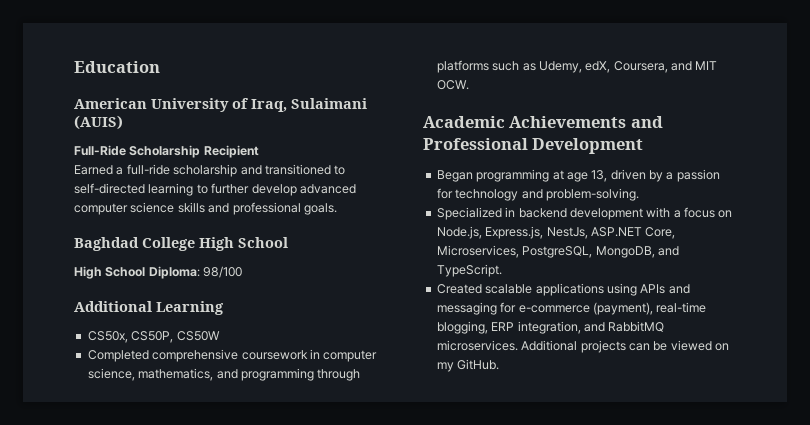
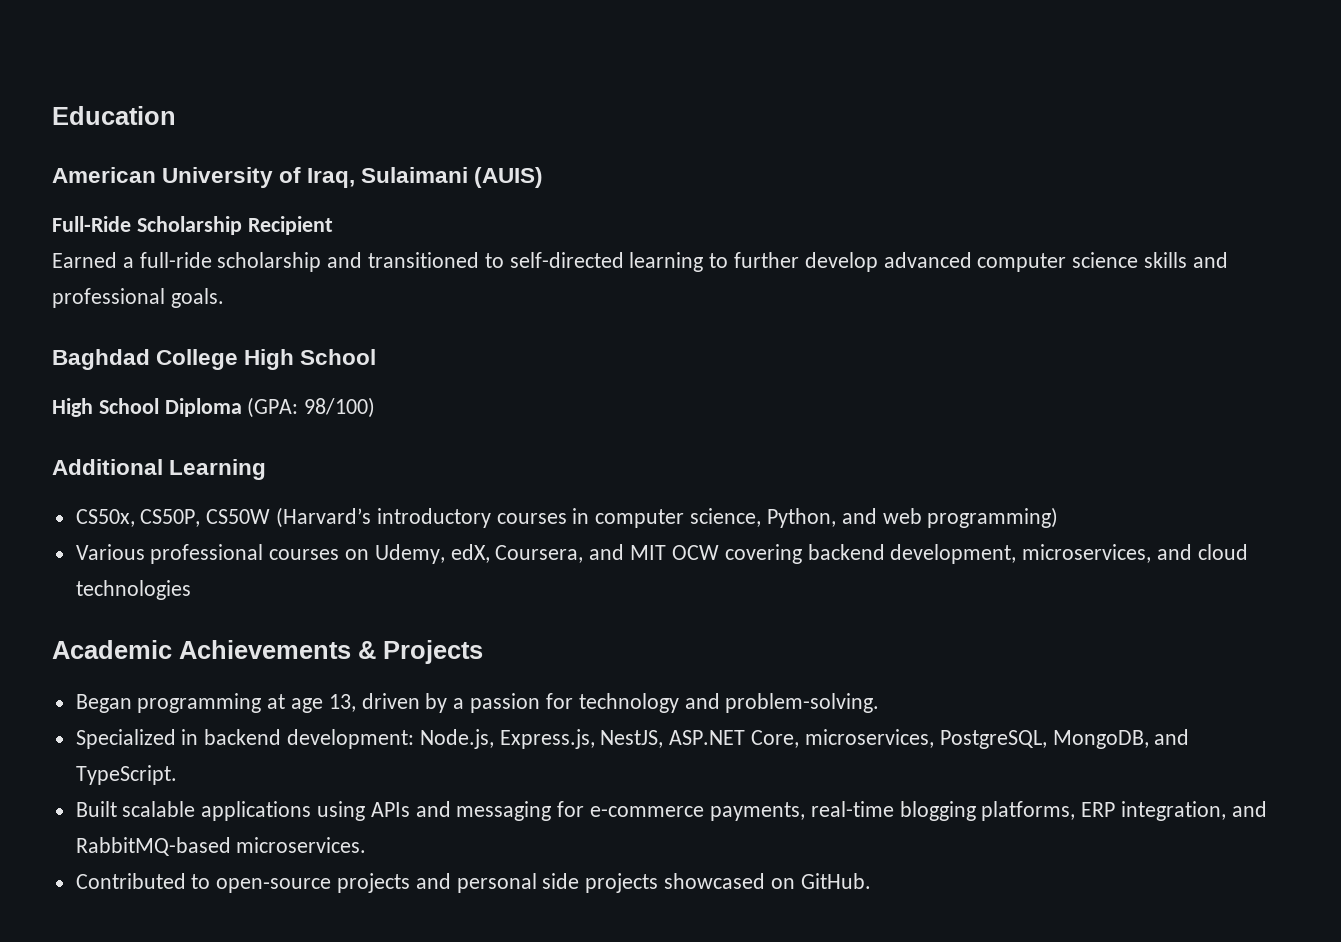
[148,266,243,279] Diploma: 98/100 -> [164,397,376,418] Diploma (GPA: 98/100)
[87,349,378,362] [87,368,361,381] [436,60,536,73] // Completed comprehensive coursework in computer science, mathematics, and programming through platforms such as -> [276,507,1059,528] [75,544,370,564] (Harvard’s introductory courses in computer science, Python, and web programming) // Various professional courses on
[436,80,469,90] OCW. -> [671,544,1248,564] [75,580,191,600] OCW covering backend development, microservices, and cloud technologies
[630,116,663,128] [423,138,644,154] and Professional Development -> [358,640,483,664] & Projects
[569,207,733,220] development with a focus on -> [287,729,415,749] development:
[546,227,588,239] NestJs, -> [600,730,664,748] NestJS,
[436,245,519,258] Microservices, -> [804,729,934,748] microservices,
[436,284,482,294] Created -> [75,801,117,817] Built
[592,302,707,315] [436,321,488,334] (payment), real-time blogging, -> [709,801,1076,821] payments, real-time blogging platforms,
[608,321,665,332] RabbitMQ -> [75,837,231,856] RabbitMQ-based
[521,340,729,353] [436,362,454,372] Additional projects can be viewed on my -> [75,873,795,893] // Contributed to open‑source projects and personal side projects showcased on

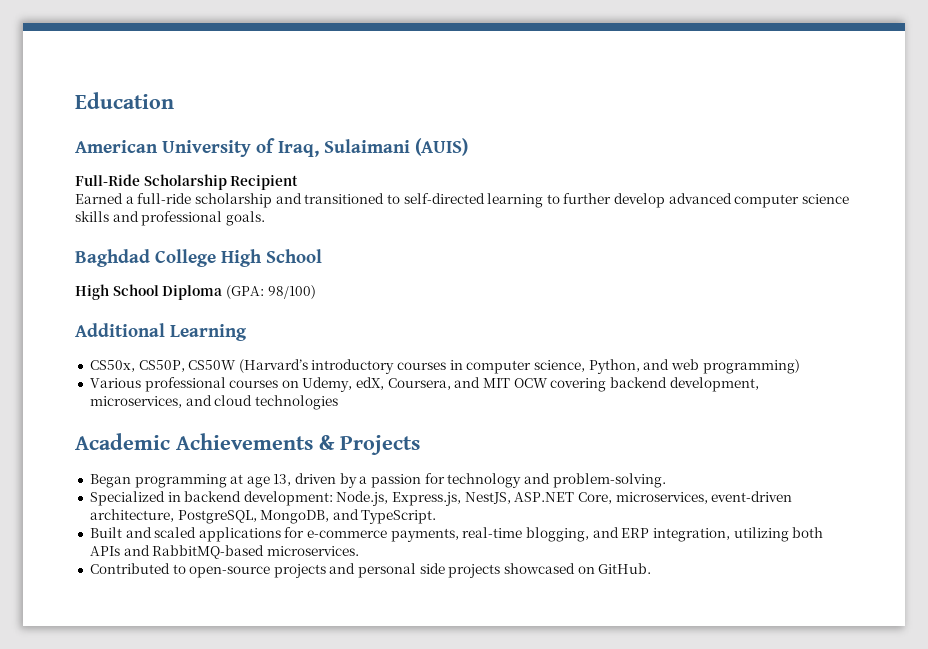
(934, 738) none -> [711,491,793,502] [89,509,174,522] event-driven architecture,
[122,801,1226,821] scalable applications using APIs and messaging for e-commerce payments, real-time blogging platforms, ERP integration, -> [125,527,824,542] [89,546,120,556] and scaled applications for e-commerce payments, real-time blogging, and ERP integration, utilizing both APIs

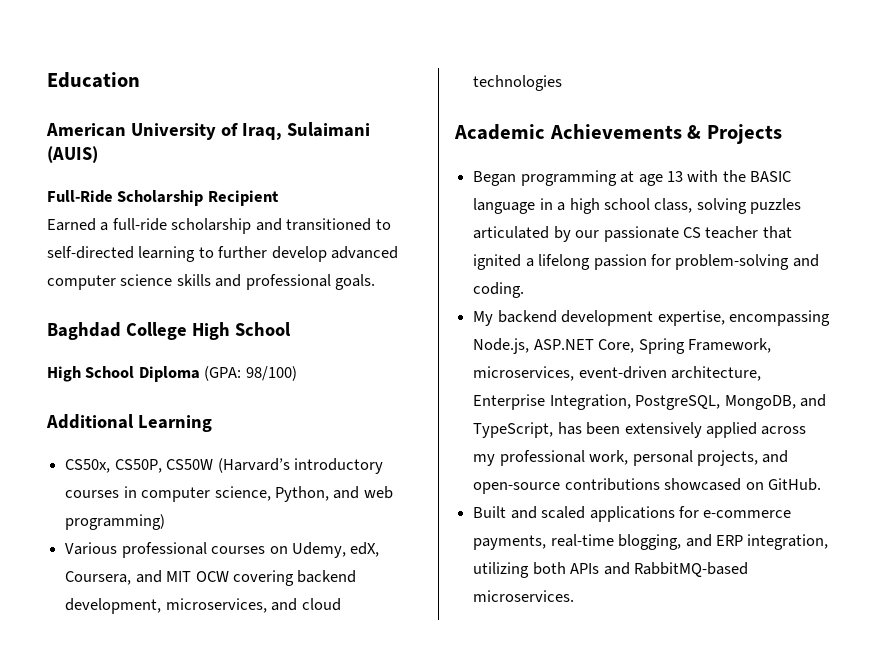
[273,473,666,488] [89,491,613,506] 13, driven by a passion for technology and problem-solving. // Specialized in backend development: Node.js, Express.js, NestJS, ASP.NET Core, -> [666,170,792,182] [473,198,802,214] [473,226,792,242] [473,254,819,270] [473,282,525,298] [473,310,830,326] [473,338,771,354] 13 with the BASIC language in a high school class, solving puzzles articulated by our passionate CS teacher that ignited a lifelong passion for problem-solving and coding. // My backend development expertise, encompassing Node.js, ASP.NET Core, Spring Framework,
(174, 515) none -> [473,394,631,410] Enterprise Integration,
[361,510,437,524] TypeScript. -> [473,422,807,438] [473,450,789,466] [473,478,821,494] TypeScript, has been extensively applied across my professional work, personal projects, and open-source contributions showcased on GitHub.
[89,563,652,578] // Contributed to open‑source projects and personal side projects showcased on GitHub. -> (575, 596) none

